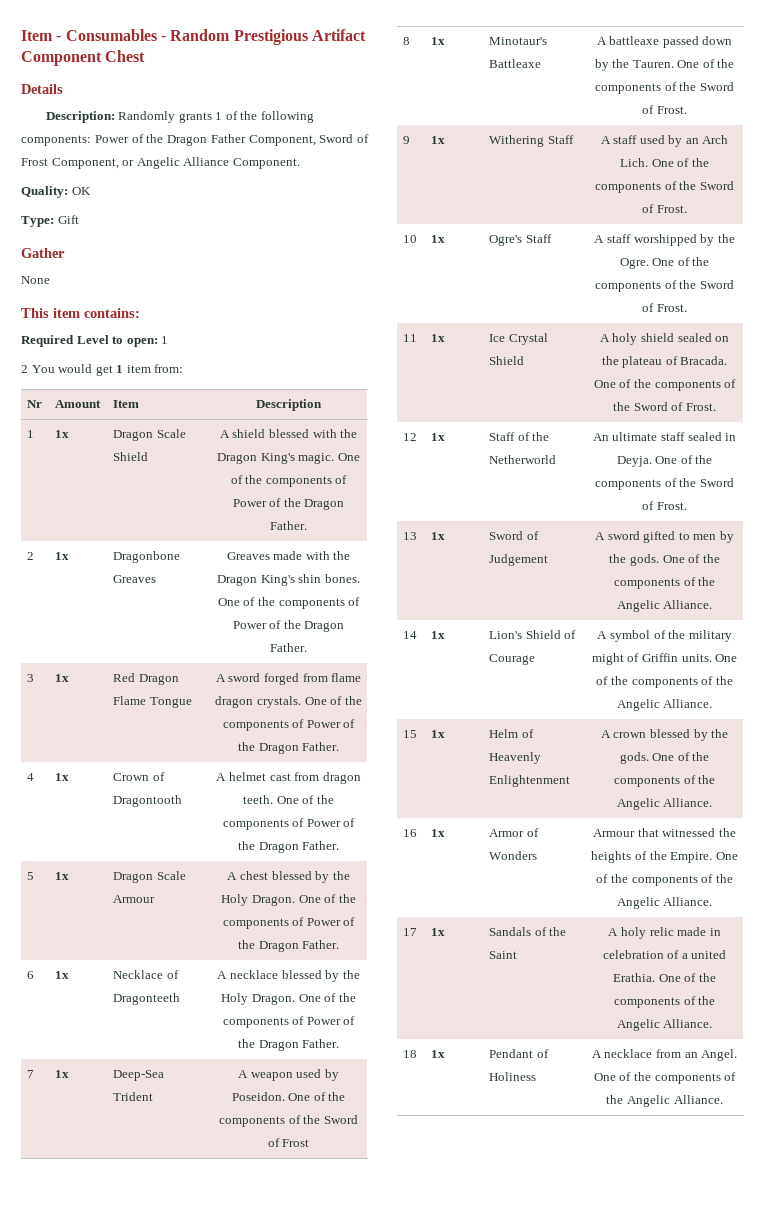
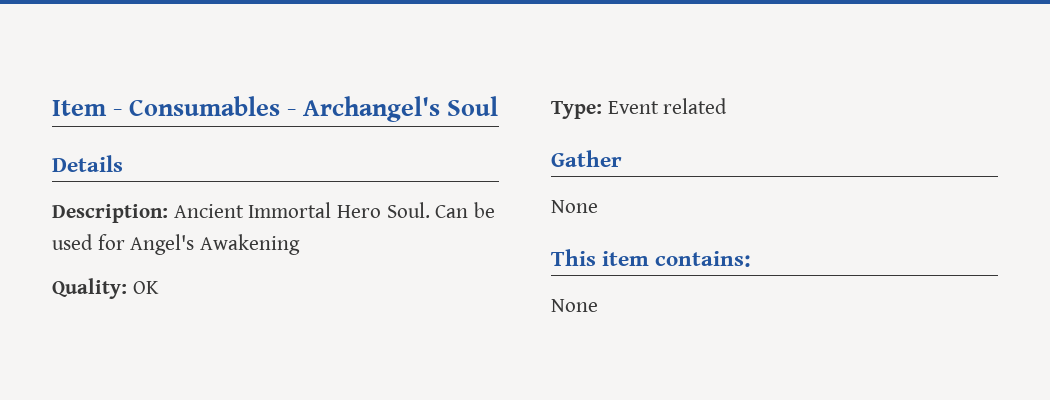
[170,29,366,45] [21,50,146,66] [21,84,63,94] [45,111,314,123] [21,134,369,146] [21,157,300,169] Random Prestigious Artifact Component Chest // Details // Description: Randomly grants 1 of the following components: Power of the Dragon Father Component, Sword of Frost Component, or Angelic Alliance Component. -> [303,96,498,122] [52,155,123,172] [52,202,496,223] [52,234,301,255] Archangel's Soul // Details // Description: Ancient Immortal Hero Soul. Can be used for Angel's Awakening
[57,215,79,224] Gift -> [607,98,728,114] Event related
[21,335,169,347] [21,364,184,376] [27,400,43,408] [55,400,102,408] [113,400,140,408] [256,399,322,411] [27,430,35,438] [55,430,70,438] [113,429,186,441] [113,452,149,461] [219,429,358,438] [217,453,360,464] [230,475,348,487] [232,498,345,510] [270,521,307,530] [27,552,35,560] [55,552,70,560] [113,551,181,563] [113,575,157,583] [226,551,351,560] [217,574,360,586] [217,597,361,609] [232,620,345,632] [270,643,307,652] [27,674,35,682] [55,674,70,682] [113,673,179,685] [113,696,192,708] [215,673,362,685] [215,696,362,708] [222,719,356,731] [237,742,340,754] [27,773,35,781] [55,773,70,781] [113,772,165,781] [113,795,183,807] [216,772,361,784] [243,795,334,804] [222,818,356,830] [237,841,340,853] [27,872,35,880] [55,872,70,880] [113,871,186,883] [113,895,156,903] [227,871,350,883] [221,894,356,906] [222,917,356,929] [237,940,340,952] [27,971,35,979] [55,971,70,979] [113,970,179,979] [113,993,181,1005] [217,970,360,982] [221,993,356,1005] [222,1016,356,1028] [237,1039,340,1051] [27,1070,35,1078] [55,1070,70,1078] [113,1070,165,1081] [113,1092,154,1101] [238,1069,339,1081] [231,1092,346,1101] [219,1115,358,1127] [267,1138,310,1147] [403,37,411,45] [431,37,446,45] [489,37,548,45] [489,59,542,68] [596,36,733,48] [594,59,735,71] [595,82,734,94] [642,105,687,114] [403,136,411,144] [431,136,446,144] [489,135,574,147] [600,135,729,147] [620,158,709,167] [595,181,734,193] [642,204,687,213] [403,235,418,243] [431,235,446,243] [489,234,552,246] [594,234,735,246] [619,257,710,269] [595,280,734,292] [642,303,687,312] [403,334,418,342] [431,334,446,342] [489,333,548,345] [489,356,525,365] [599,333,730,345] [601,356,728,368] [593,379,737,391] [613,402,716,411] [403,433,418,441] [431,433,446,441] [489,432,550,441] [489,455,557,464] [592,432,737,441] [616,455,713,467] [595,478,734,490] [642,501,687,510] [403,532,418,540] [431,532,446,540] [489,531,539,540] [489,554,549,566] [595,531,734,543] [609,554,720,566] [613,577,716,589] [616,600,713,612] [403,631,418,639] [431,631,446,639] [489,630,577,639] [489,654,536,665] [597,630,732,642] [591,653,738,665] [596,676,733,688] [616,699,713,711] [403,730,418,738] [431,730,446,738] [489,729,534,738] [489,752,542,764] [489,775,571,787] [600,729,729,741] [619,752,710,764] [613,775,716,787] [616,798,713,810] [403,829,418,837] [431,829,446,837] [489,828,539,837] [489,851,538,860] [593,828,736,837] [591,851,738,863] [596,874,733,886] [616,897,713,909] [403,928,418,936] [431,928,446,936] [489,927,567,936] [489,951,518,959] [608,927,721,939] [602,950,727,959] [613,973,716,982] [613,996,716,1008] [616,1019,713,1031] [403,1050,418,1058] [431,1050,446,1058] [489,1049,549,1058] [489,1072,537,1081] [591,1049,738,1061] [593,1072,737,1084] [606,1095,723,1107] // Required Level to open: 1 // 2 You would get 1 item from: // Nr | Amount | Item | Description // 1 | 1x | Dragon Scale Shield | A shield blessed with the Dragon King's magic. One of the components of Power of the Dragon Father. // 2 | 1x | Dragonbone Greaves | Greaves made with the Dragon King's shin bones. One of the components of Power of the Dragon Father. // 3 | 1x | Red Dragon Flame Tongue | A sword forged from flame dragon crystals. One of the components of Power of the Dragon Father. // 4 | 1x | Crown of Dragontooth | A helmet cast from dragon teeth. One of the components of Power of the Dragon Father. // 5 | 1x | Dragon Scale Armour | A chest blessed by the Holy Dragon. One of the components of Power of the Dragon Father. // 6 | 1x | Necklace of Dragonteeth | A necklace blessed by the Holy Dragon. One of the components of Power of the Dragon Father. // 7 | 1x | Deep-Sea Trident | A weapon used by Poseidon. One of the components of the Sword of Frost // 8 | 1x | Minotaur's Battleaxe | A battleaxe passed down by the Tauren. One of the components of the Sword of Frost. // 9 | 1x | Withering Staff | A staff used by an Arch Lich. One of the components of the Sword of Frost. // 10 | 1x | Ogre's Staff | A staff worshipped by the Ogre. One of the components of the Sword of Frost. // 11 | 1x | Ice Crystal Shield | A holy shield sealed on the plateau of Bracada. One of the components of the Sword of Frost. // 12 | 1x | Staff of the Netherworld | An ultimate staff sealed in Deyja. One of the components of the Sword of Frost. // 13 | 1x | Sword of Judgement | A sword gifted to men by the gods. One of the components of the Angelic Alliance. // 14 | 1x | Lion's Shield of Courage | A symbol of the military might of Griffin units. One of the components of the Angelic Alliance. // 15 | 1x | Helm of Heavenly Enlightenment | A crown blessed by the gods. One of the components of the Angelic Alliance. // 16 | 1x | Armor of Wonders | Armour that witnessed the heights of the Empire. One of the components of the Angelic Alliance. // 17 | 1x | Sandals of the Saint | A holy relic made in celebration of a united Erathia. One of the components of the Angelic Alliance. // 18 | 1x | Pendant of Holiness | A necklace from an Angel. One of the components of the Angelic Alliance. -> [551,299,598,312] // None

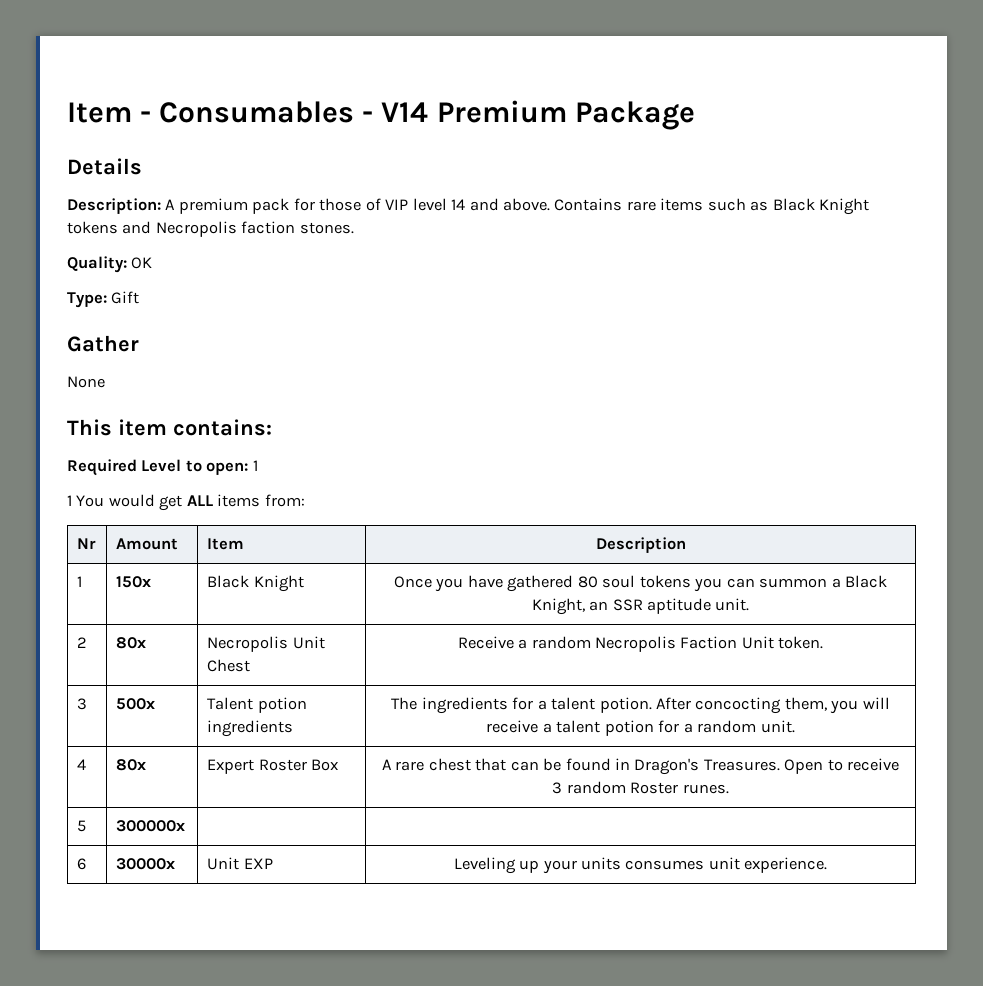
[303,96,498,122] Archangel's Soul -> [381,100,695,130] V14 Premium Package
[173,202,496,218] [52,234,301,255] Ancient Immortal Hero Soul. Can be used for Angel's Awakening -> [165,198,870,215] [67,221,354,237] A premium pack for those of VIP level 14 and above. Contains rare items such as Black Knight tokens and Necropolis faction stones.
[607,98,728,114] Event related -> [111,291,140,304] Gift
[551,299,598,312] // None -> [67,459,258,476] [67,494,305,511] [77,538,97,549] [116,538,179,550] [207,538,245,550] [595,537,686,553] [77,576,83,587] [116,576,152,588] [207,575,304,592] [393,575,888,592] [531,598,750,615] [77,637,88,648] [116,637,147,649] [207,636,325,652] [207,659,251,672] [457,636,824,652] [77,698,88,710] [116,698,156,710] [207,697,307,713] [207,720,294,737] [391,697,890,714] [486,720,795,736] [77,759,87,770] [116,759,147,771] [207,759,339,774] [381,758,900,775] [552,781,729,794] [77,820,87,832] [116,820,186,832] [77,858,87,870] [116,858,176,870] [207,857,273,870] [453,857,828,874] // Required Level to open: 1 // 1 You would get ALL items from: // Nr | Amount | Item | Description // 1 | 150x | Black Knight | Once you have gathered 80 soul tokens you can summon a Black Knight, an SSR aptitude unit. // 2 | 80x | Necropolis Unit Chest | Receive a random Necropolis Faction Unit token. // 3 | 500x | Talent potion ingredients | The ingredients for a talent potion. After concocting them, you will receive a talent potion for a random unit. // 4 | 80x | Expert Roster Box | A rare chest that can be found in Dragon's Treasures. Open to receive 3 random Roster runes. // 5 | 300000x | | // 6 | 30000x | Unit EXP | Leveling up your units consumes unit experience.

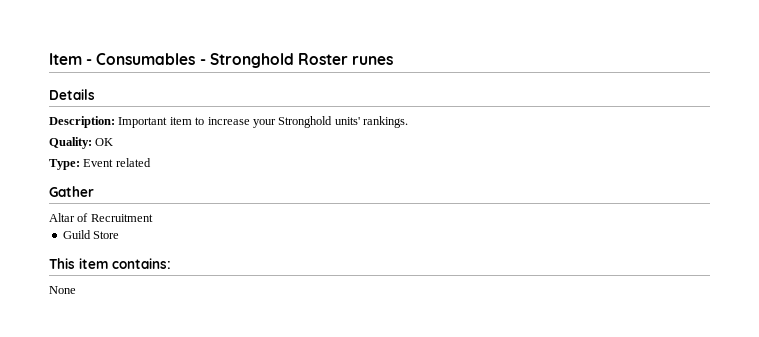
[381,100,695,130] V14 Premium Package -> [209,53,394,68] Stronghold Roster runes
[165,198,870,215] [67,221,354,237] A premium pack for those of VIP level 14 and above. Contains rare items such as Black Knight tokens and Necropolis faction stones. -> [118,116,408,128] Important item to increase your Stronghold units' rankings.
[111,291,140,304] Gift -> [83,158,151,167] Event related
[67,376,105,388] [67,419,272,436] [67,459,258,476] [67,494,305,511] [77,538,97,549] [116,538,179,550] [207,538,245,550] [595,537,686,553] [77,576,83,587] [116,576,152,588] [207,575,304,592] [393,575,888,592] [531,598,750,615] [77,637,88,648] [116,637,147,649] [207,636,325,652] [207,659,251,672] [457,636,824,652] [77,698,88,710] [116,698,156,710] [207,697,307,713] [207,720,294,737] [391,697,890,714] [486,720,795,736] [77,759,87,770] [116,759,147,771] [207,759,339,774] [381,758,900,775] [552,781,729,794] [77,820,87,832] [116,820,186,832] [77,858,87,870] [116,858,176,870] [207,857,273,870] [453,857,828,874] None // This item contains: // Required Level to open: 1 // 1 You would get ALL items from: // Nr | Amount | Item | Description // 1 | 150x | Black Knight | Once you have gathered 80 soul tokens you can summon a Black Knight, an SSR aptitude unit. // 2 | 80x | Necropolis Unit Chest | Receive a random Necropolis Faction Unit token. // 3 | 500x | Talent potion ingredients | The ingredients for a talent potion. After concocting them, you will receive a talent potion for a random unit. // 4 | 80x | Expert Roster Box | A rare chest that can be found in Dragon's Treasures. Open to receive 3 random Roster runes. // 5 | 300000x | | // 6 | 30000x | Unit EXP | Leveling up your units consumes unit experience. -> [49,213,153,222] [62,230,120,239] [49,258,171,269] [49,286,76,294] Altar of Recruitment // Guild Store // This item contains: // None

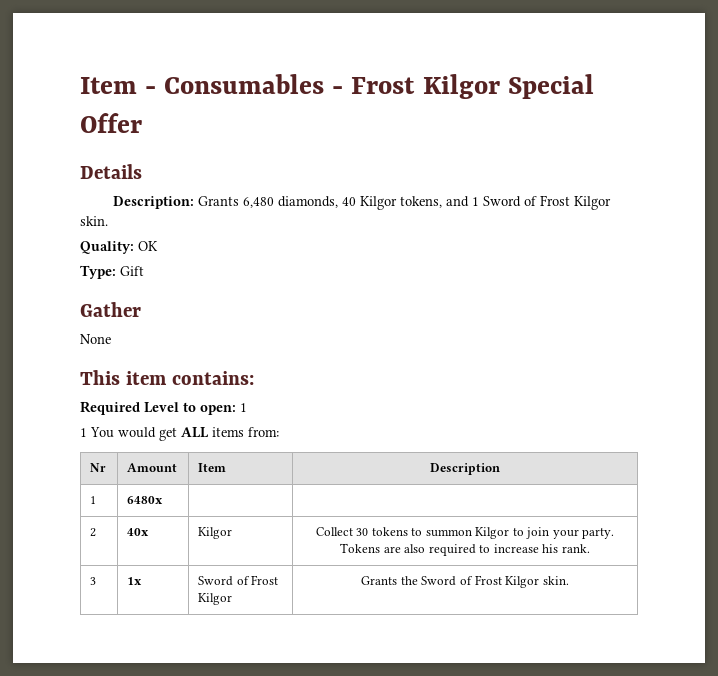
[209,53,394,68] [49,89,95,100] [49,116,408,128] Stronghold Roster runes // Details // Description: Important item to increase your Stronghold units' rankings. -> [351,74,594,99] [80,113,142,133] [80,164,142,179] [112,195,611,210] [80,216,108,226] Frost Kilgor Special Offer // Details // Description: Grants 6,480 diamonds, 40 Kilgor tokens, and 1 Sword of Frost Kilgor skin.
[83,158,151,167] Event related -> [120,266,144,276] Gift
[49,213,153,222] [62,230,120,239] [49,258,171,269] [49,286,76,294] Altar of Recruitment // Guild Store // This item contains: // None -> [80,334,111,344] [80,370,254,385] [80,401,247,415] [80,427,279,441] [90,463,107,472] [127,463,178,472] [198,463,227,472] [430,463,500,475] [90,496,97,504] [127,496,164,504] [90,528,97,537] [127,528,150,536] [198,527,233,539] [315,527,615,539] [340,543,590,556] [90,577,97,585] [127,577,143,585] [198,575,279,586] [198,593,233,605] [361,575,569,588] None // This item contains: // Required Level to open: 1 // 1 You would get ALL items from: // Nr | Amount | Item | Description // 1 | 6480x | | // 2 | 40x | Kilgor | Collect 30 tokens to summon Kilgor to join your party. Tokens are also required to increase his rank. // 3 | 1x | Sword of Frost Kilgor | Grants the Sword of Frost Kilgor skin.

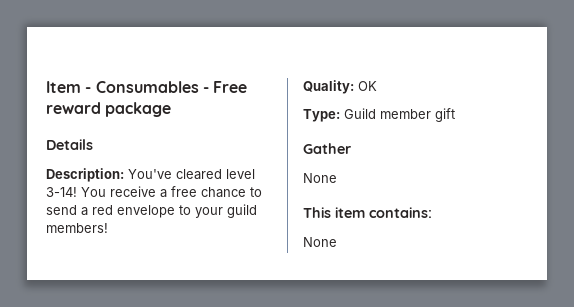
[351,74,594,99] [80,113,142,133] [80,164,142,179] [112,195,611,210] [80,216,108,226] Frost Kilgor Special Offer // Details // Description: Grants 6,480 diamonds, 40 Kilgor tokens, and 1 Sword of Frost Kilgor skin. -> [213,81,248,93] [46,102,172,117] [46,139,93,150] [46,168,255,182] [46,186,262,198] [46,204,257,218] [46,223,108,233] Free reward package // Details // Description: You've cleared level 3-14! You receive a free chance to send a red envelope to your guild members!
[120,266,144,276] Gift -> [344,108,455,122] Guild member gift
[80,401,247,415] [80,427,279,441] [90,463,107,472] [127,463,178,472] [198,463,227,472] [430,463,500,475] [90,496,97,504] [127,496,164,504] [90,528,97,537] [127,528,150,536] [198,527,233,539] [315,527,615,539] [340,543,590,556] [90,577,97,585] [127,577,143,585] [198,575,279,586] [198,593,233,605] [361,575,569,588] // Required Level to open: 1 // 1 You would get ALL items from: // Nr | Amount | Item | Description // 1 | 6480x | | // 2 | 40x | Kilgor | Collect 30 tokens to summon Kilgor to join your party. Tokens are also required to increase his rank. // 3 | 1x | Sword of Frost Kilgor | Grants the Sword of Frost Kilgor skin. -> [303,237,337,247] // None

